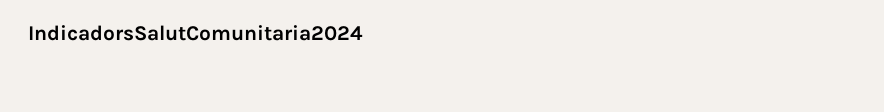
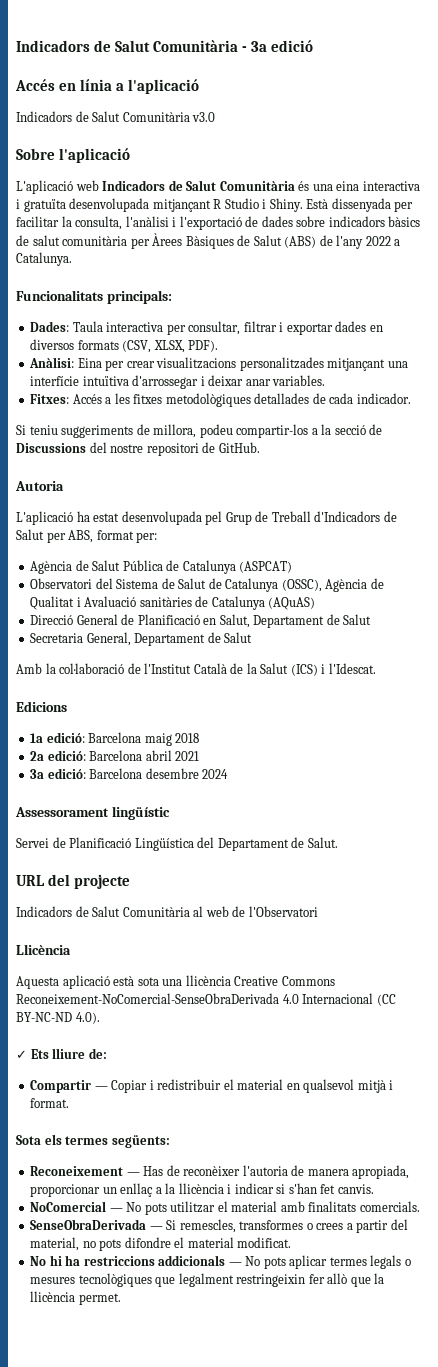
[28,25,363,41] IndicadorsSalutComunitaria2024 -> [16,40,314,52] [15,79,199,94] [16,111,216,122] [16,148,130,163] [16,180,420,194] [16,198,414,212] [16,216,421,230] [16,233,401,249] [16,252,72,266] [16,290,172,304] [30,321,383,335] [30,339,219,353] [29,357,408,371] [30,375,326,389] [30,393,411,407] [16,424,383,438] [16,442,260,456] [15,481,64,491] [16,511,397,525] [16,529,158,543] [30,560,293,574] [30,578,384,592] [30,596,316,610] [30,614,372,628] [30,632,253,646] [16,663,376,676] [16,701,67,712] [30,732,200,746] [30,750,200,761] [30,768,229,779] [15,806,170,820] [16,837,338,851] [16,874,130,889] [16,906,318,917] [16,944,71,955] [16,975,335,989] [16,993,396,1006] [16,1012,100,1024] [16,1048,107,1059] [30,1079,394,1093] [30,1098,70,1108] [16,1134,170,1148] [30,1165,410,1179] [30,1183,374,1197] [30,1201,420,1215] [30,1219,408,1233] [30,1237,292,1251] [30,1255,411,1269] [30,1273,385,1287] [30,1291,121,1305] Indicadors de Salut Comunitària - 3a edició // Accés en línia a l'aplicació // Indicadors de Salut Comunitària v3.0 // Sobre l'aplicació // L'aplicació web Indicadors de Salut Comunitària és una eina interactiva i gratuïta desenvolupada mitjançant R Studio i Shiny. Està dissenyada per facilitar la consulta, l'anàlisi i l'exportació de dades sobre indicadors bàsics de salut comunitària per Àrees Bàsiques de Salut (ABS) de l'any 2022 a Catalunya. // Funcionalitats principals: // Dades: Taula interactiva per consultar, filtrar i exportar dades en diversos formats (CSV, XLSX, PDF). // Anàlisi: Eina per crear visualitzacions personalitzades mitjançant una interfície intuïtiva d'arrossegar i deixar anar variables. // Fitxes: Accés a les fitxes metodològiques detallades de cada indicador. // Si teniu suggeriments de millora, podeu compartir-los a la secció de Discussions del nostre repositori de GitHub. // Autoria // L'aplicació ha estat desenvolupada pel Grup de Treball d'Indicadors de Salut per ABS, format per: // Agència de Salut Pública de Catalunya (ASPCAT) // Observatori del Sistema de Salut de Catalunya (OSSC), Agència de Qualitat i Avaluació sanitàries de Catalunya (AQuAS) // Direcció General de Planificació en Salut, Departament de Salut // Secretaria General, Departament de Salut // Amb la col·laboració de l'Institut Català de la Salut (ICS) i l'Idescat. // Edicions // 1a edició: Barcelona maig 2018 // 2a edició: Barcelona abril 2021 // 3a edició: Barcelona desembre 2024 // Assessorament lingüístic // Servei de Planificació Lingüística del Departament de Salut. // URL del projecte // Indicadors de Salut Comunitària al web de l'Observatori // Llicència // Aquesta aplicació està sota una llicència Creative Commons Reconeixement-NoComercial-SenseObraDerivada 4.0 Internacional (CC BY-NC-ND 4.0). // ✓ Ets lliure de: // Compartir — Copiar i redistribuir el material en qualsevol mitjà i format. // Sota els termes següents: // Reconeixement — Has de reconèixer l'autoria de manera apropiada, proporcionar un enllaç a la llicència i indicar si s'han fet canvis. // NoComercial — No pots utilitzar el material amb finalitats comercials. // SenseObraDerivada — Si remescles, transformes o crees a partir del material, no pots difondre el material modificat. // No hi ha restriccions addicionals — No pots aplicar termes legals o mesures tecnològiques que legalment restringeixin fer allò que la llicència permet.

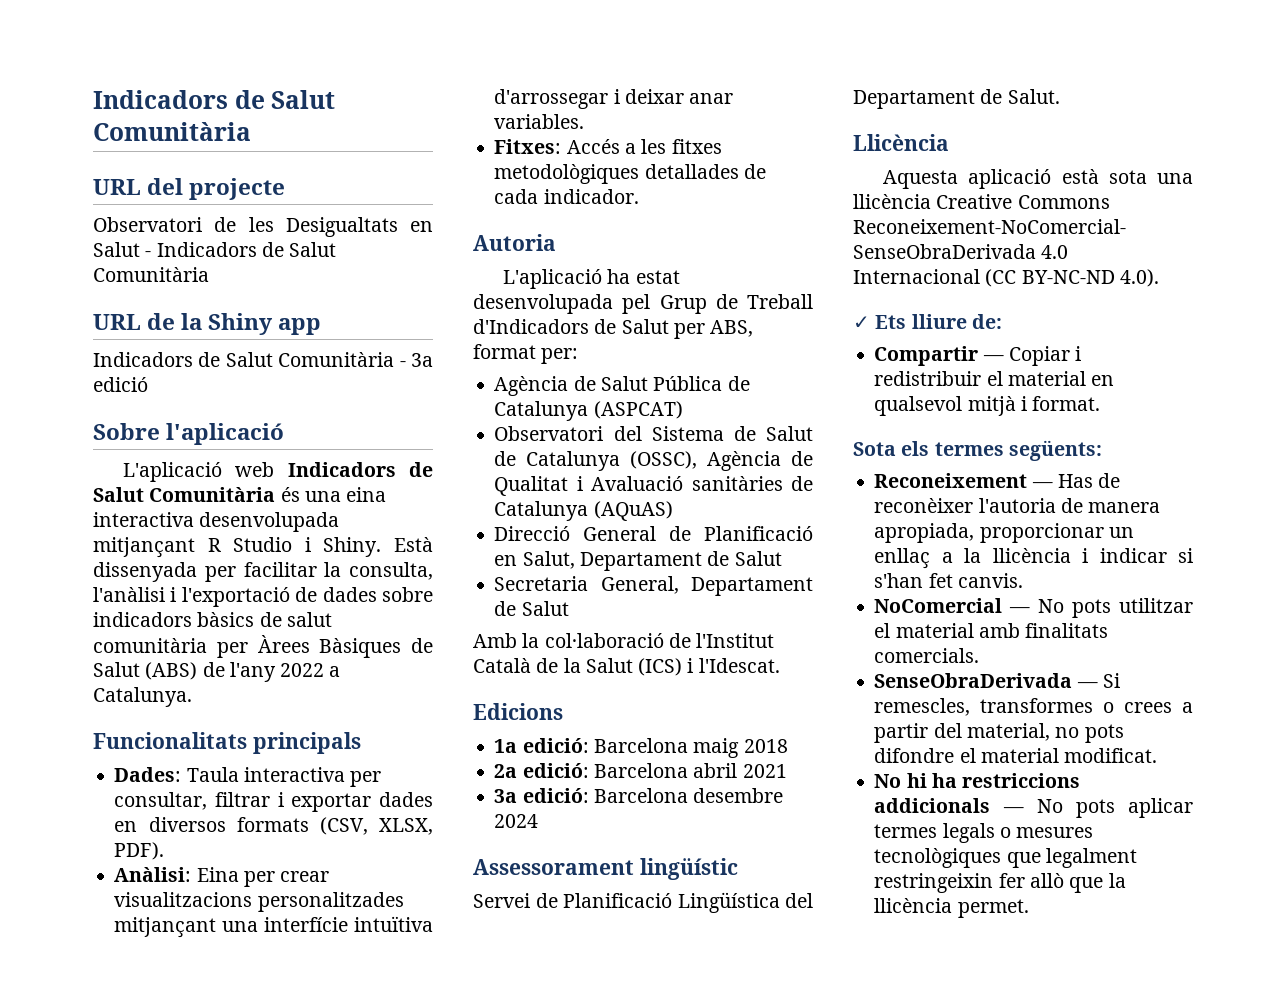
[16,40,314,52] [15,79,199,94] [16,111,216,122] Indicadors de Salut Comunitària - 3a edició // Accés en línia a l'aplicació // Indicadors de Salut Comunitària v3.0 -> [93,90,336,109] [93,122,251,141] [93,178,286,200] [93,217,433,237] [93,242,337,257] [93,267,209,282] [93,313,322,335] [93,352,433,367] [93,377,148,392] Indicadors de Salut Comunitària // URL del projecte // Observatori de les Desigualtats en Salut - Indicadors de Salut Comunitària // URL de la Shiny app // Indicadors de Salut Comunitària - 3a edició
[16,199,66,212] i gratuïta -> (194, 519) none
[106,290,172,304] principals: -> [252,732,361,754] principals
[16,424,383,438] [16,442,260,456] // Si teniu suggeriments de millora, podeu compartir-los a la secció de Discussions del nostre repositori de GitHub. -> (639, 196) none
[16,874,130,889] [16,906,318,917] // URL del projecte // Indicadors de Salut Comunitària al web de l'Observatori -> (1060, 96) none

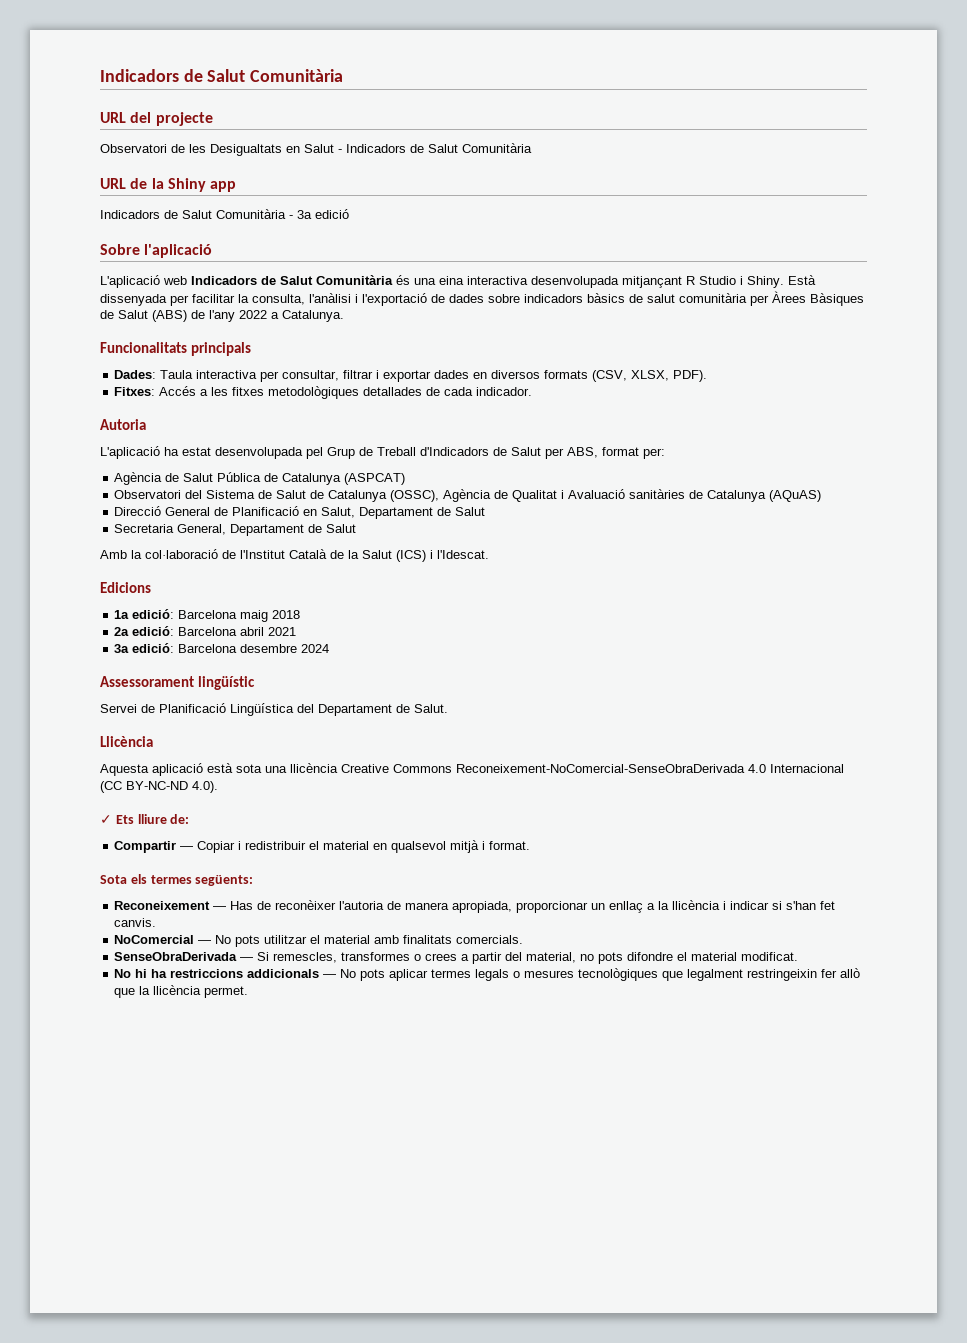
[114,867,330,887] [114,892,404,912] [114,916,433,938] [494,89,734,109] [494,114,585,129] // Anàlisi: Eina per crear visualitzacions personalitzades mitjançant una interfície intuïtiva d'arrossegar i deixar anar variables. -> (708, 376) none

